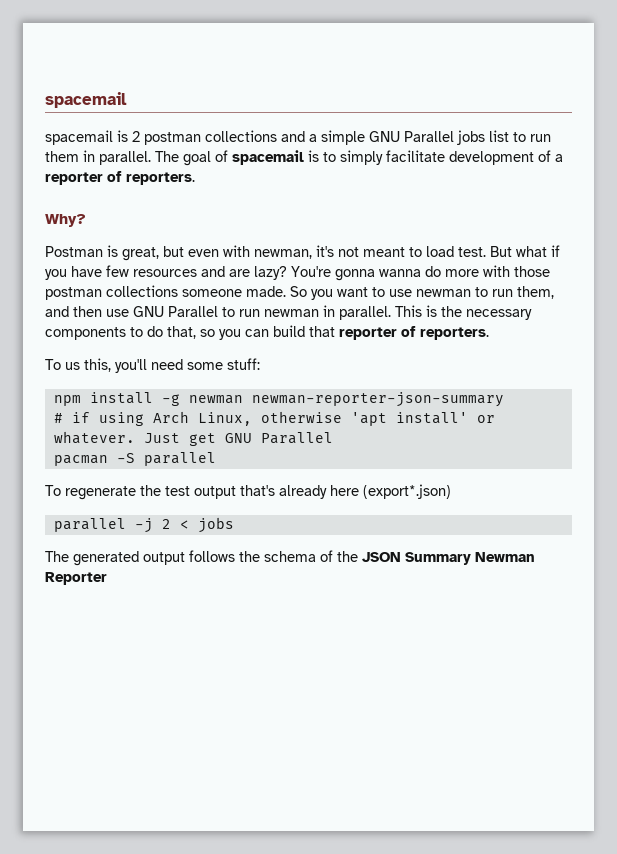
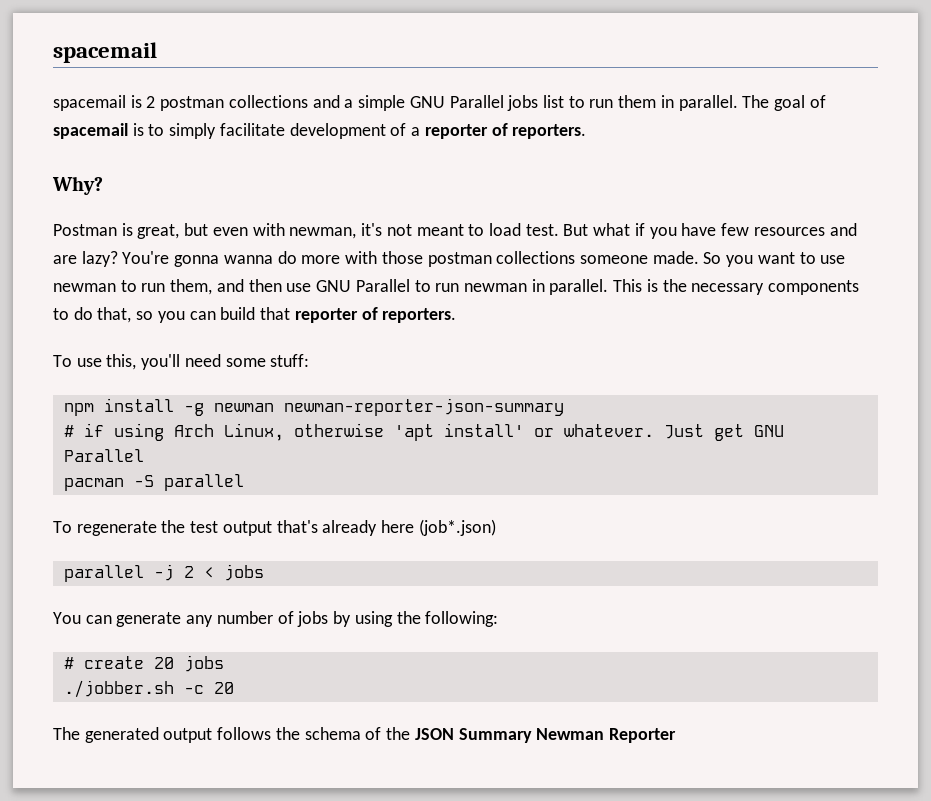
[65,362,80,370] us -> [76,358,102,367] use
[363,484,451,499] (export*.json) -> [418,519,496,536] (job*.json)
(234, 525) none -> [53,611,499,627] [63,655,224,672] [63,680,234,698] // You can generate any number of jobs by using the following: // # create 20 jobs // ./jobber.sh -c 20

